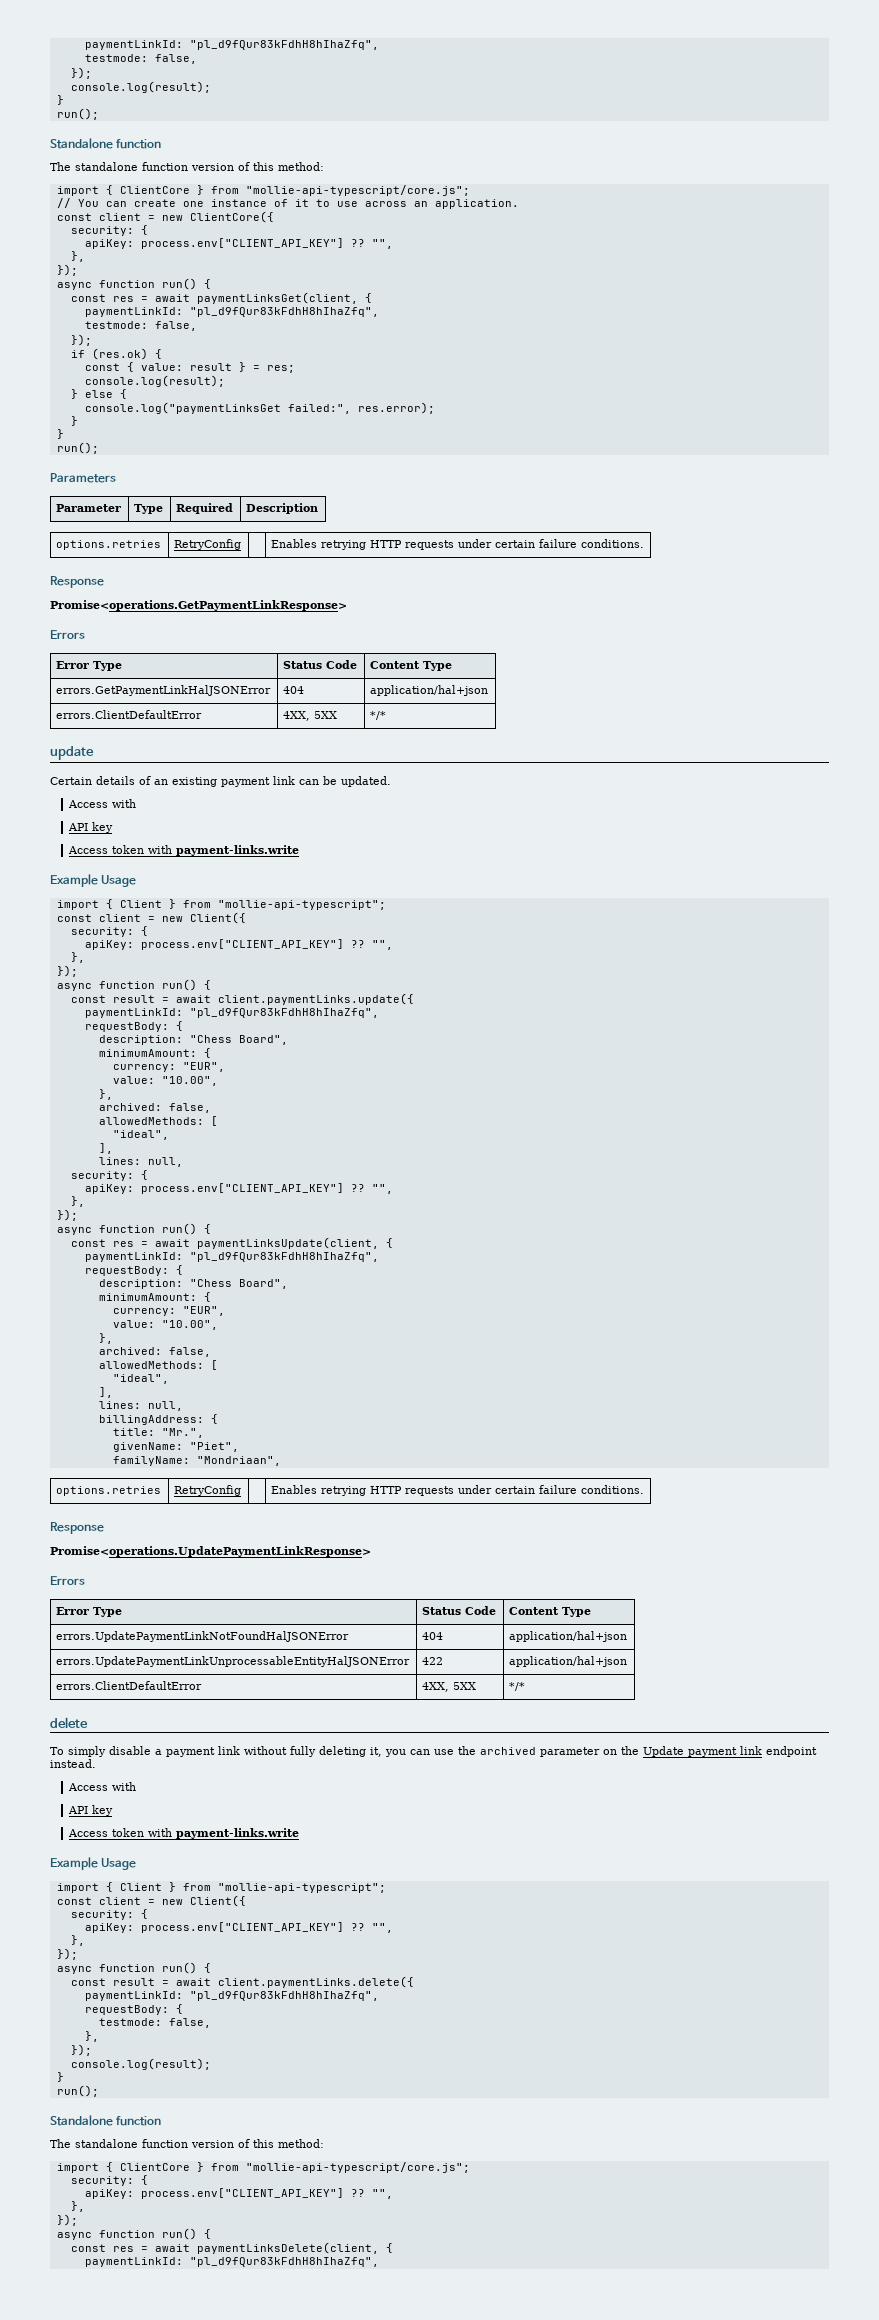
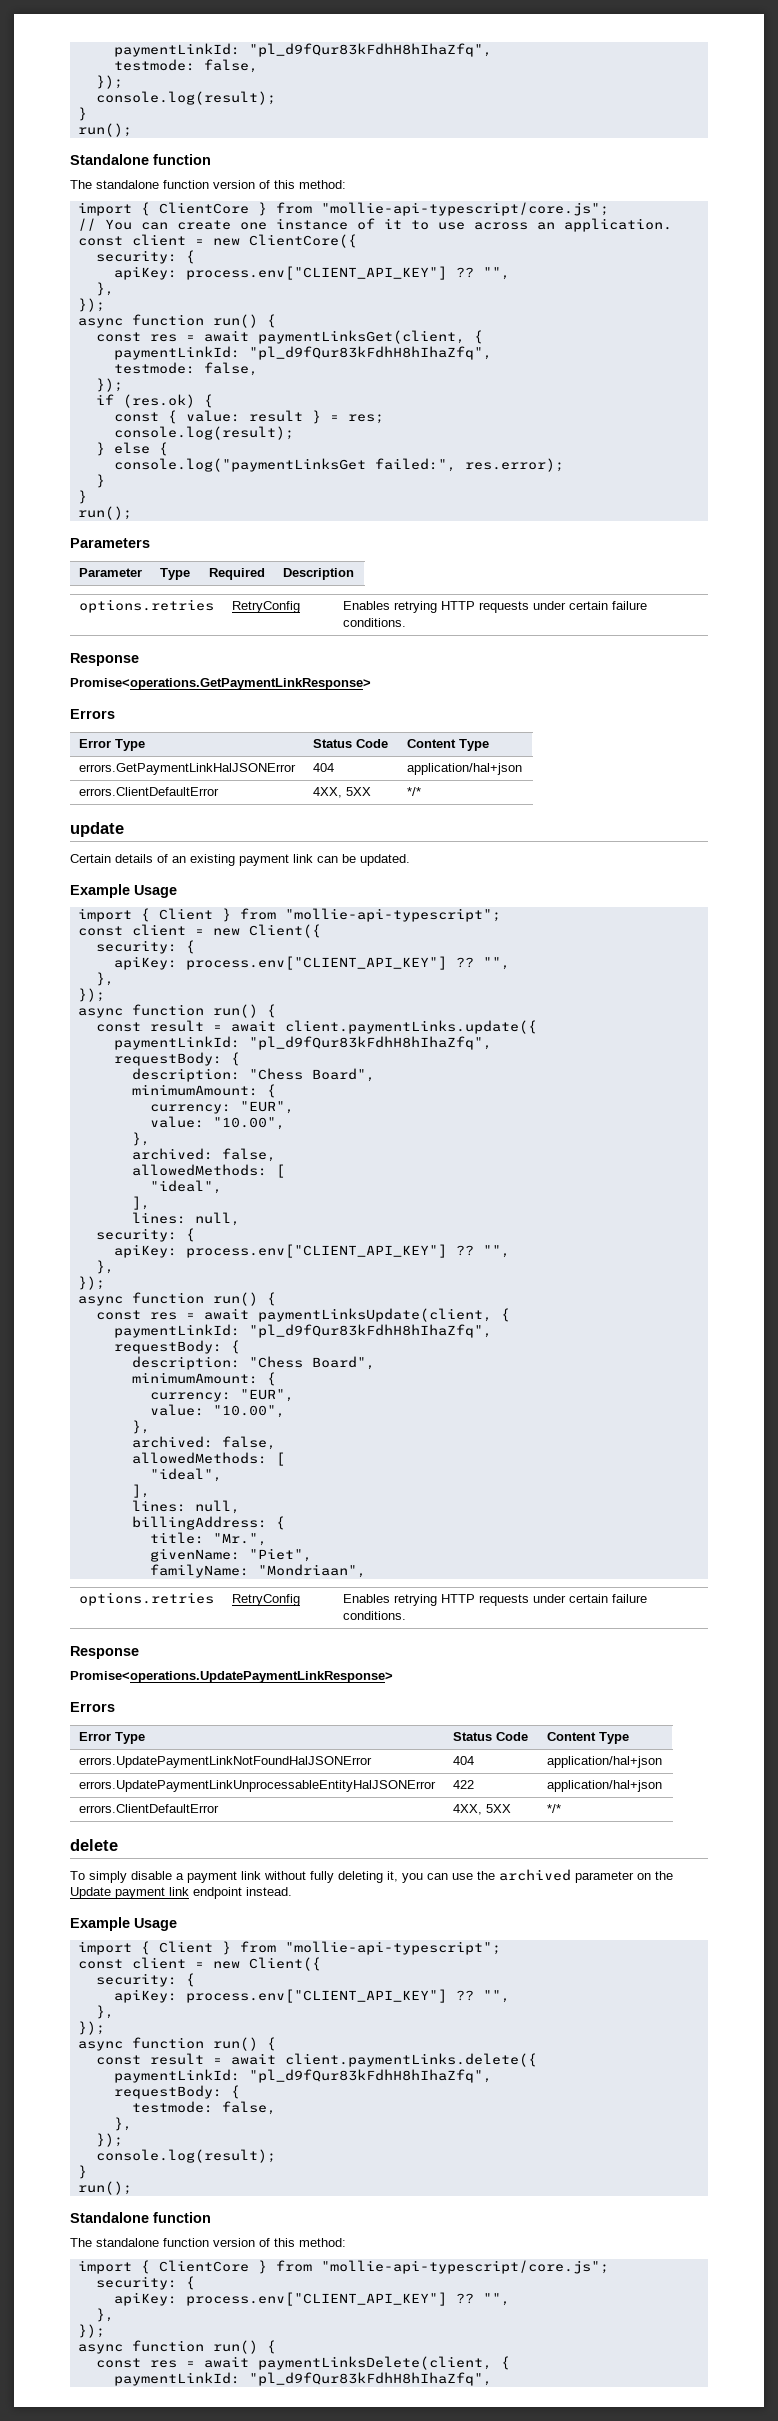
[68,799,137,808] [68,822,114,833] [68,845,300,856] // Access with // API key // Access token with payment-links.write -> (410, 860) none
[68,1782,137,1791] [68,1805,114,1816] [68,1828,300,1839] // Access with // API key // Access token with payment-links.write -> (292, 1891) none

